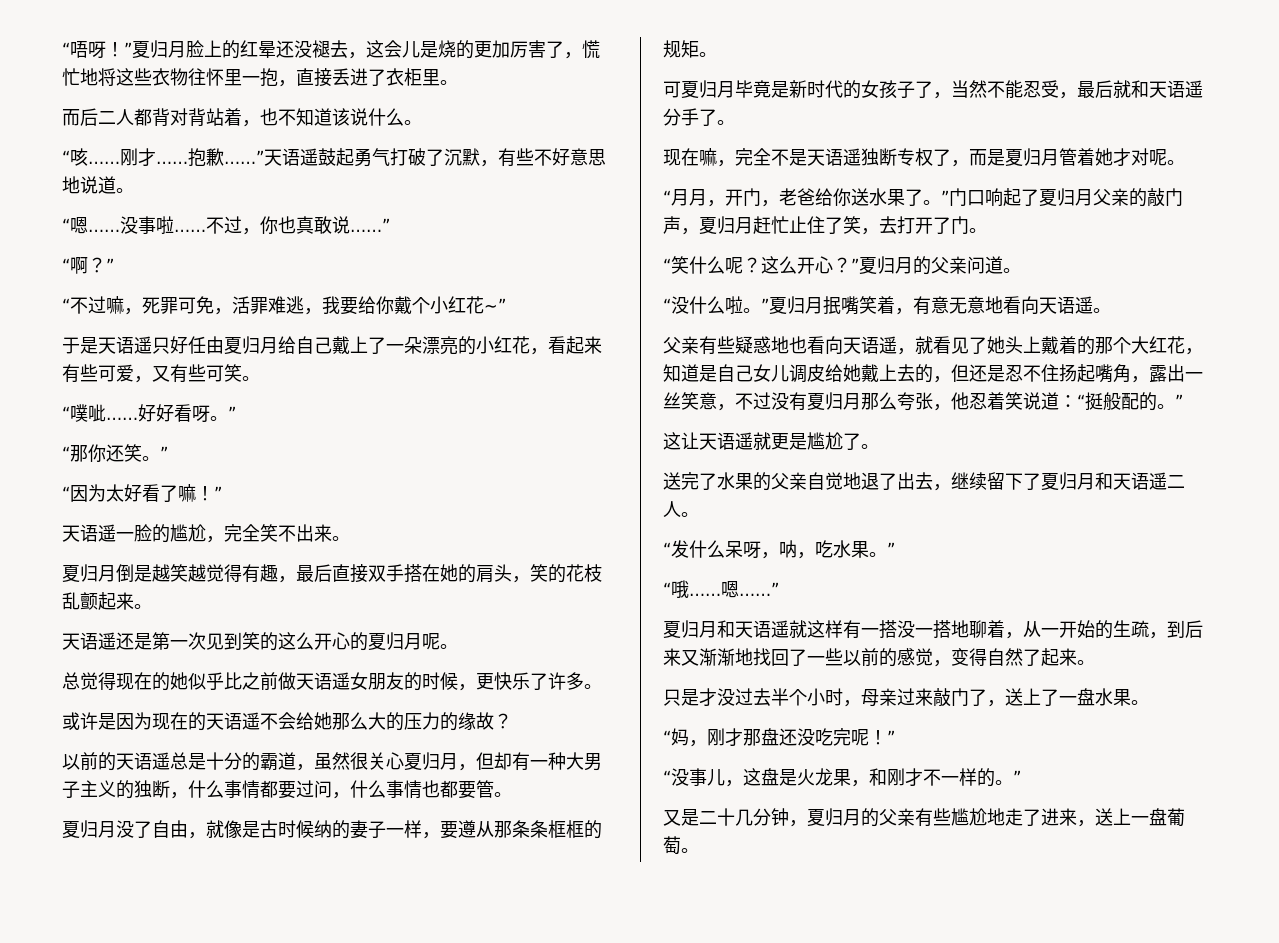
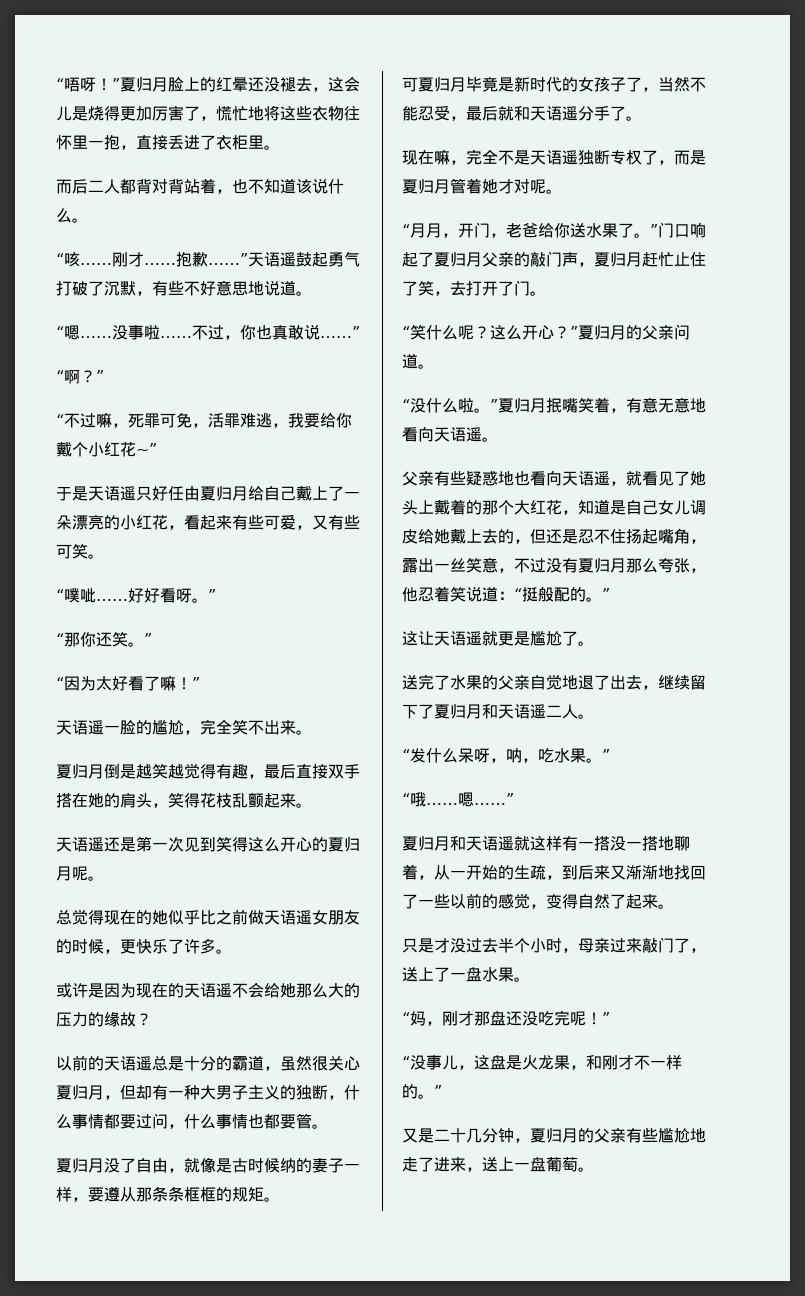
[456,40,474,59] 的 -> [104,106,120,121] 得
[548,564,566,583] 的 -> [184,793,200,808] 得
[260,632,278,651] 的 -> [232,837,248,852] 得

